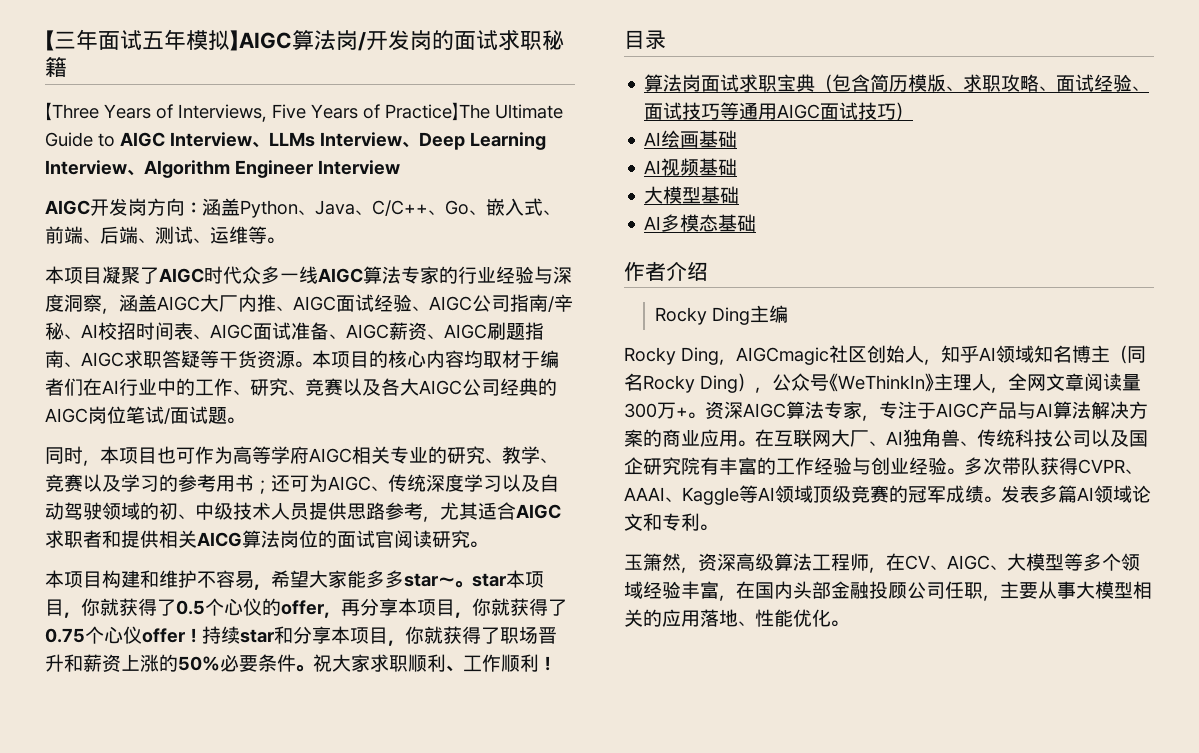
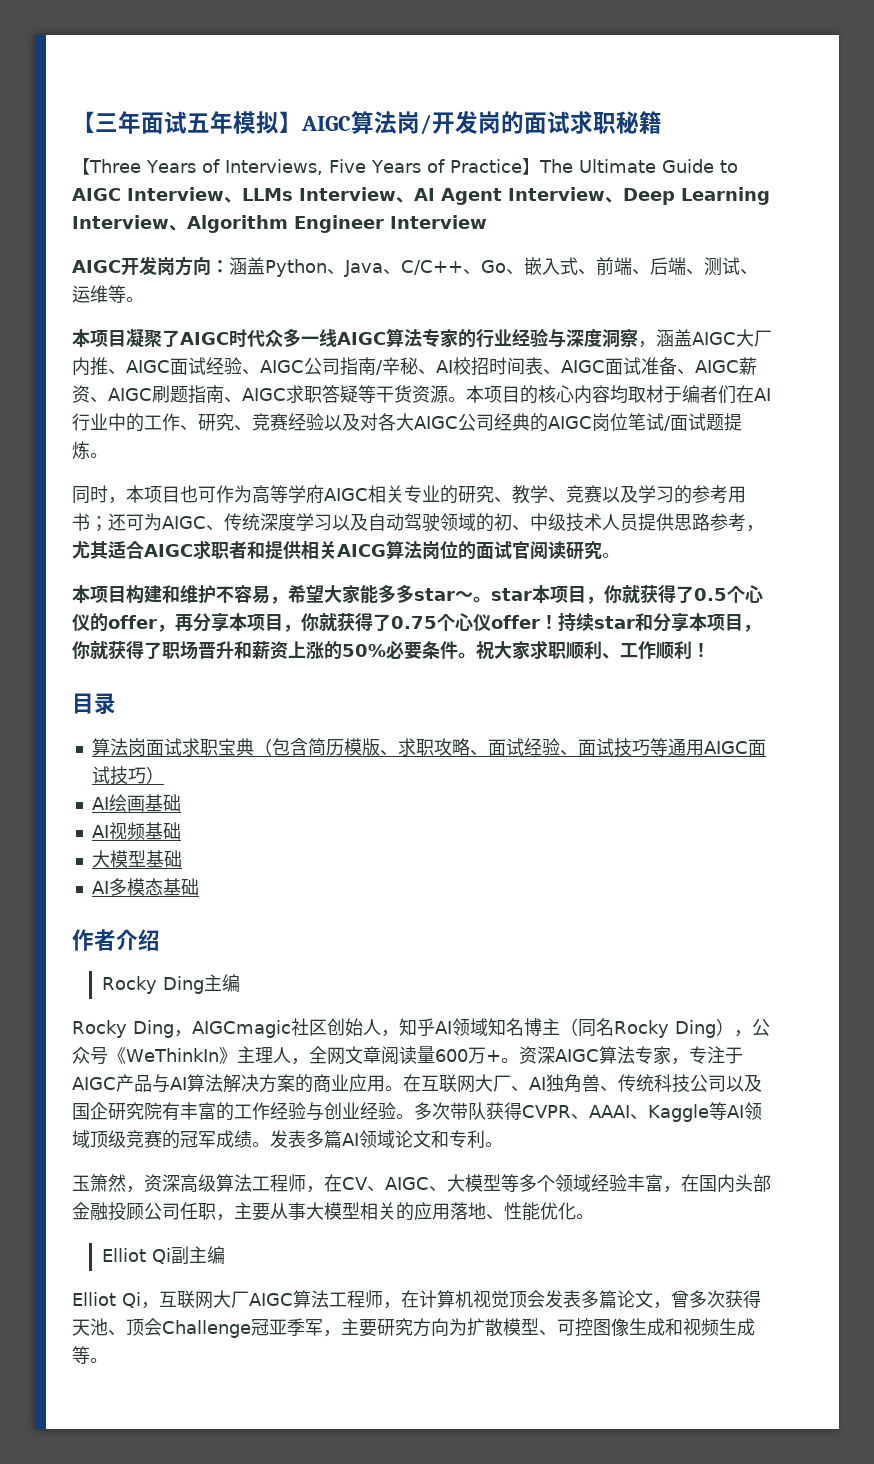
(419, 144) none -> [414,187,623,205] AI Agent Interview、
[343,378,381,396] 以及 -> [288,413,378,431] 经验以及对
(227, 415) none -> [724,413,742,431] [72,441,90,460] 提炼
[624,403,657,418] 300 -> [434,1049,468,1062] 600
(848, 623) none -> [101,1246,225,1265] [72,1290,761,1309] [72,1318,755,1338] [72,1346,108,1364] // Elliot Qi副主编 // Elliot Qi，互联网大厂AIGC算法工程师，在计算机视觉顶会发表多篇论文，曾多次获得天池、顶会Challenge冠亚季军，主要研究方向为扩散模型、可控图像生成和视频生成等。

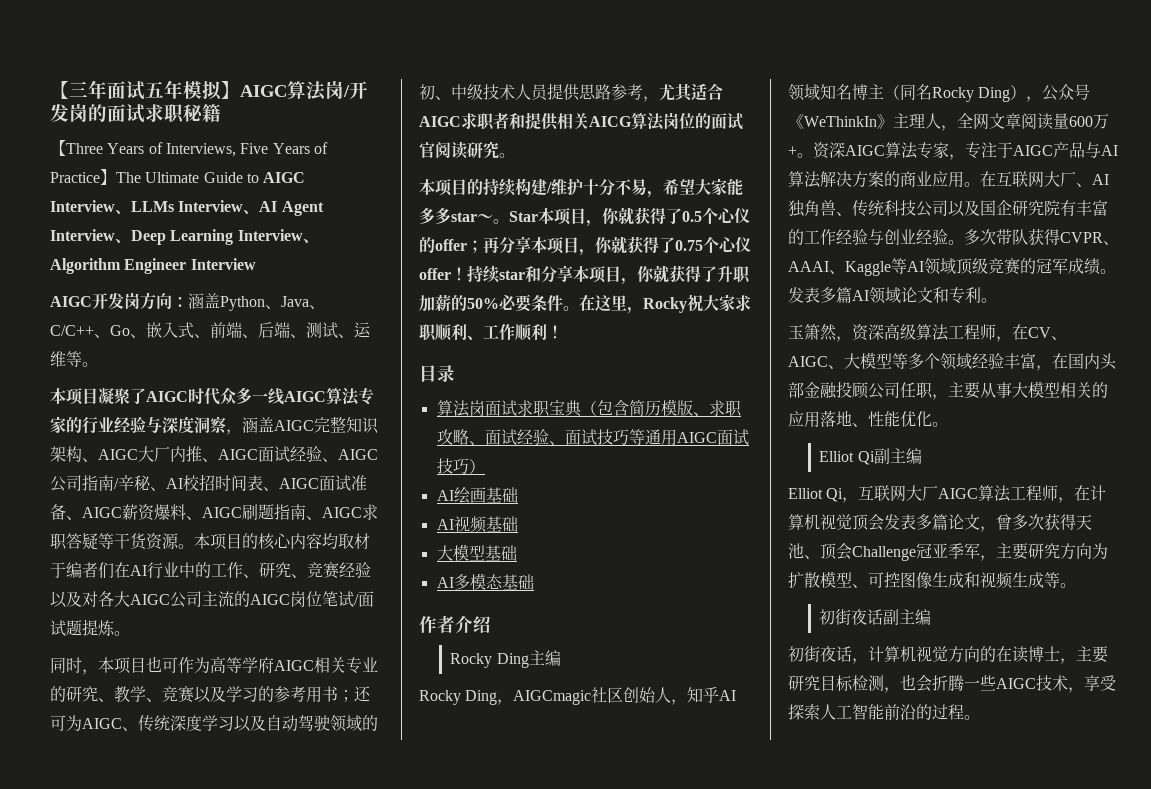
(736, 338) none -> [314,416,379,434] [50,446,138,462] 完整知识架构、AIGC
(90, 394) none -> [154,504,186,520] 爆料
[494,413,530,431] 经典 -> [202,591,234,607] 主流
[126,585,252,604] 构建和维护不容 -> [467,178,632,196] 的持续构建/维护十分不
[491,588,532,601] star -> [509,211,538,222] Star
[157,624,175,632] ， -> [467,240,483,253] ；
[162,641,324,659] 职场晋升和薪资上涨 -> [717,266,751,284] [419,294,451,311] 升职加薪
(476, 655) none -> [579,294,687,314] 在这里，Rocky
(108, 1360) none -> [819,609,932,625] [788,646,1108,664] [788,674,1116,693] [788,703,980,720] // 初街夜话副主编 // 初街夜话，计算机视觉方向的在读博士，主要研究目标检测，也会折腾一些AIGC技术，享受探索人工智能前沿的过程。

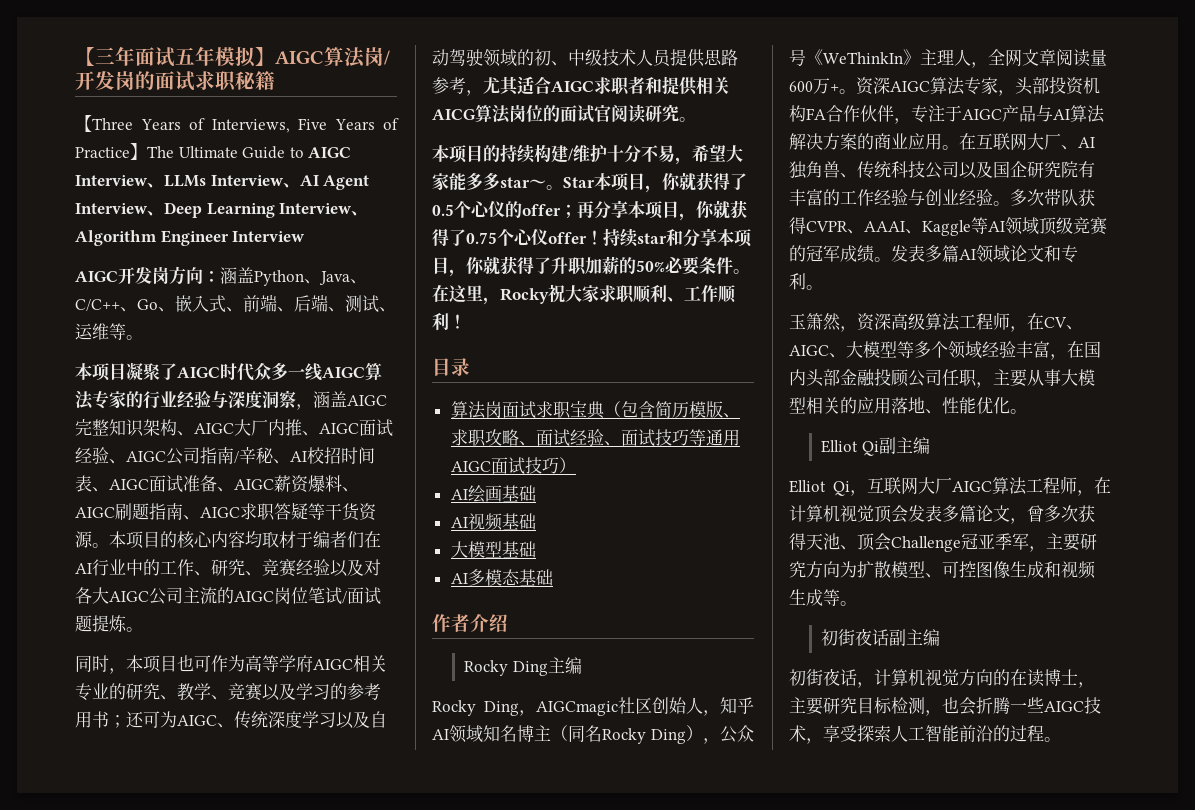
(965, 157) none -> [1015,76,1100,95] [789,105,911,124] 头部投资机构FA合作伙伴，

